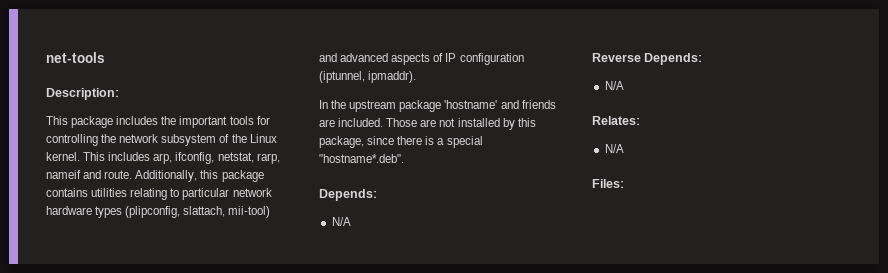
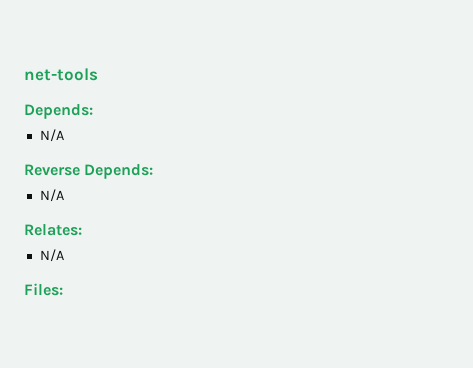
[46,88,119,100] [46,116,270,128] [46,134,277,146] [46,152,280,164] [46,170,264,182] [46,188,272,200] [46,206,271,218] [319,53,524,65] [319,71,417,83] [319,100,556,112] [319,118,536,130] [319,136,483,148] [319,154,404,163] // Description: // This package includes the important tools for controlling the network subsystem of the Linux kernel. This includes arp, ifconfig, netstat, rarp, nameif and route. Additionally, this package contains utilities relating to particular network hardware types (plipconfig, slattach, mii-tool) and advanced aspects of IP configuration (iptunnel, ipmaddr). // In the upstream package 'hostname' and friends are included. Those are not installed by this package, since there is a special "hostname*.deb". -> (98, 74) none

